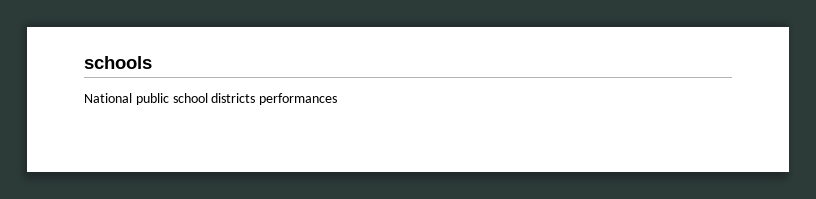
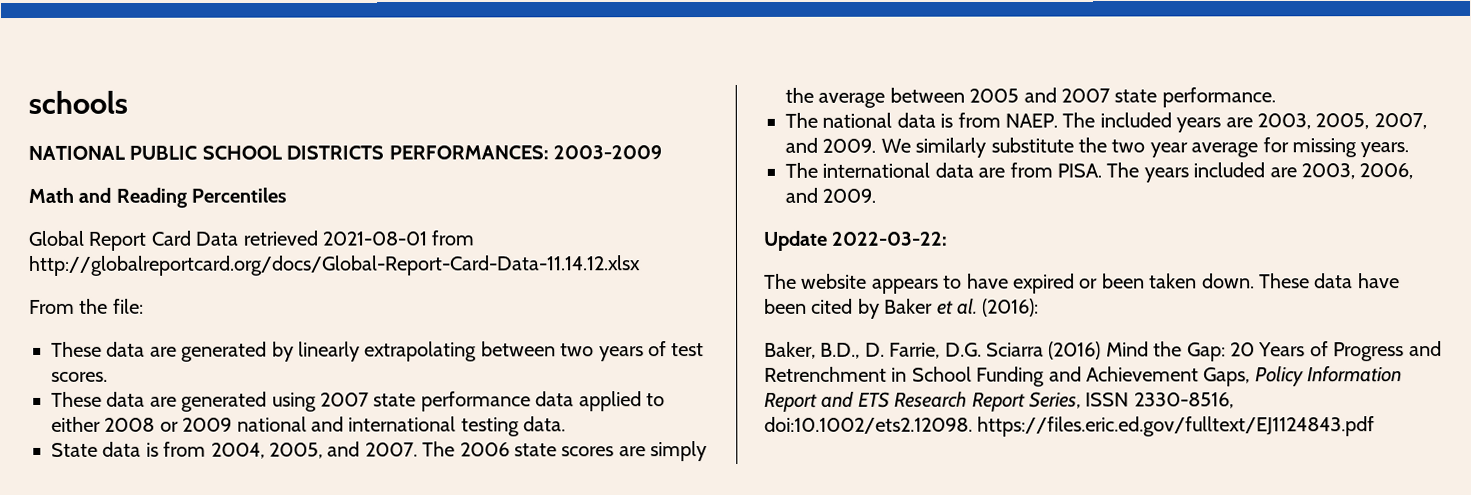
[84,93,338,105] National public school districts performances -> [28,145,662,160] [28,187,287,208] [28,230,475,251] [29,255,641,276] [29,298,144,314] [51,341,705,362] [51,371,108,382] [51,391,665,412] [51,416,567,437] [51,441,708,462] [785,87,1276,108] [785,112,1427,133] [785,137,1410,158] [785,162,1414,183] [785,187,877,203] [763,230,948,251] [764,273,1400,294] [764,298,1040,319] [764,341,1442,362] [764,366,1403,387] [764,391,1234,412] [764,416,1376,437] NATIONAL PUBLIC SCHOOL DISTRICTS PERFORMANCES: 2003-2009 // Math and Reading Percentiles // Global Report Card Data retrieved 2021-08-01 from http://globalreportcard.org/docs/Global-Report-Card-Data-11.14.12.xlsx // From the file: // These data are generated by linearly extrapolating between two years of test scores. // These data are generated using 2007 state performance data applied to either 2008 or 2009 national and international testing data. // State data is from 2004, 2005, and 2007. The 2006 state scores are simply the average between 2005 and 2007 state performance. // The national data is from NAEP. The included years are 2003, 2005, 2007, and 2009. We similarly substitute the two year average for missing years. // The international data are from PISA. The years included are 2003, 2006, and 2009. // Update 2022-03-22: // The website appears to have expired or been taken down. These data have been cited by Baker et al. (2016): // Baker, B.D., D. Farrie, D.G. Sciarra (2016) Mind the Gap: 20 Years of Progress and Retrenchment in School Funding and Achievement Gaps, Policy Information Report and ETS Research Report Series, ISSN 2330-8516, doi:10.1002/ets2.12098. https://files.eric.ed.gov/fulltext/EJ1124843.pdf

